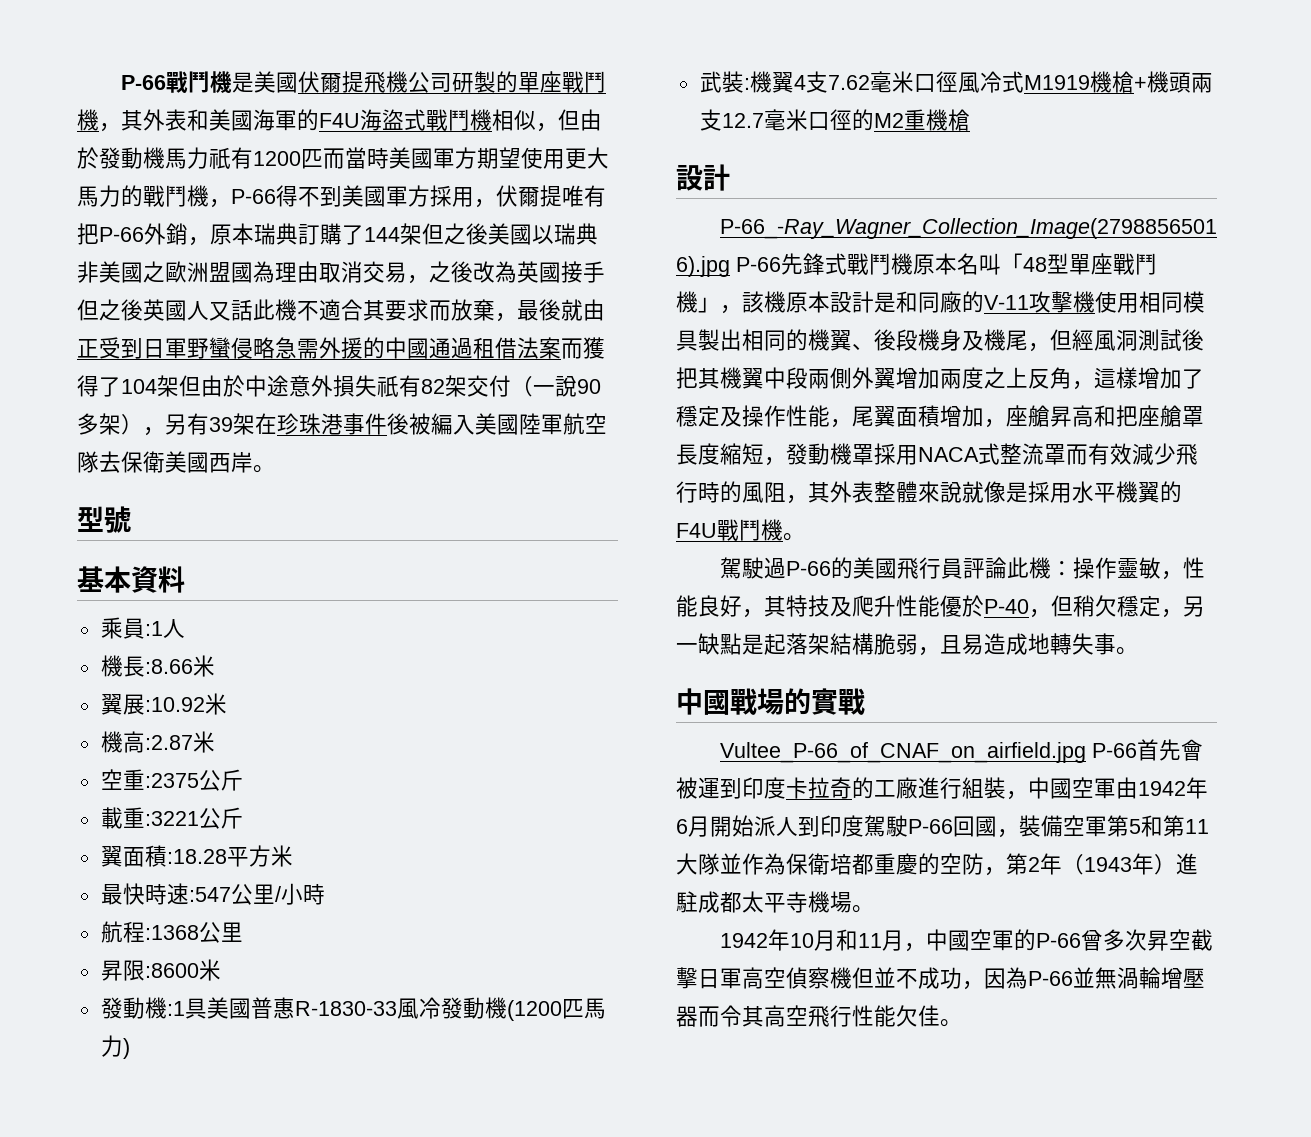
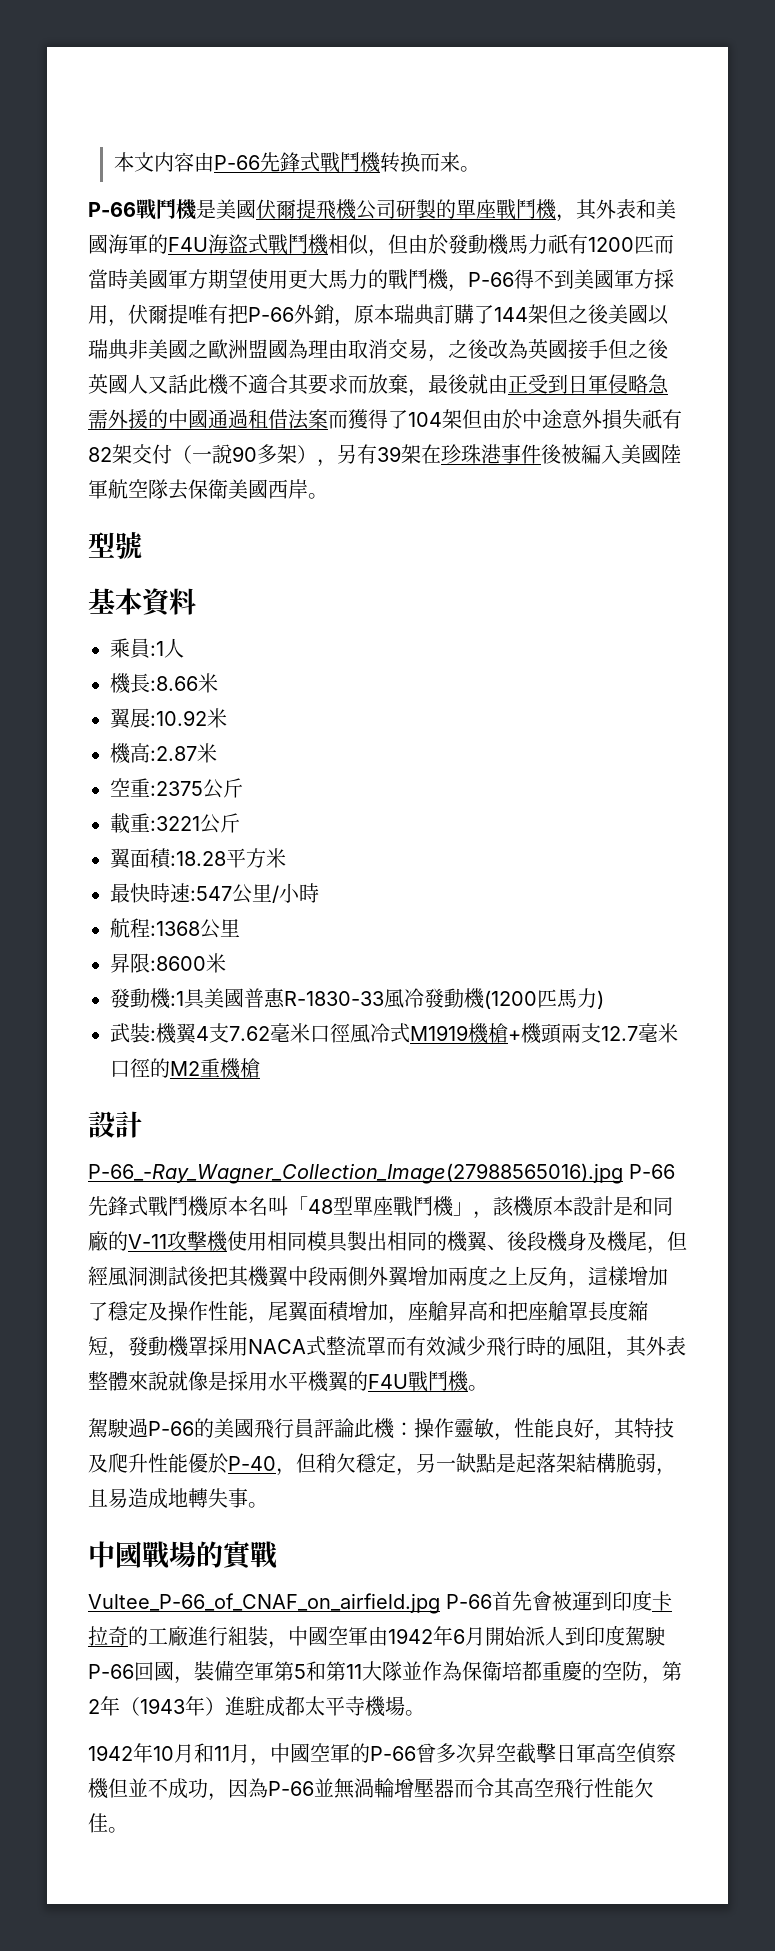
(120, 82) none -> [113,152,480,173] 本文内容由P-66先鋒式戰鬥機转换而来。 //
[187,337,231,359] 野蠻 -> (608, 384) none

